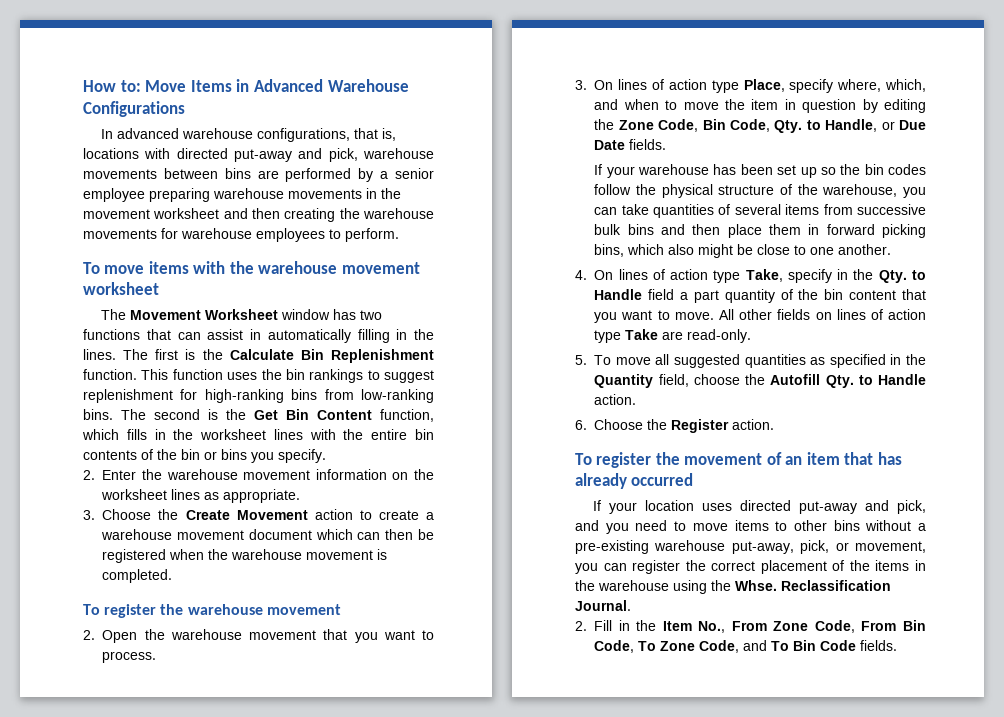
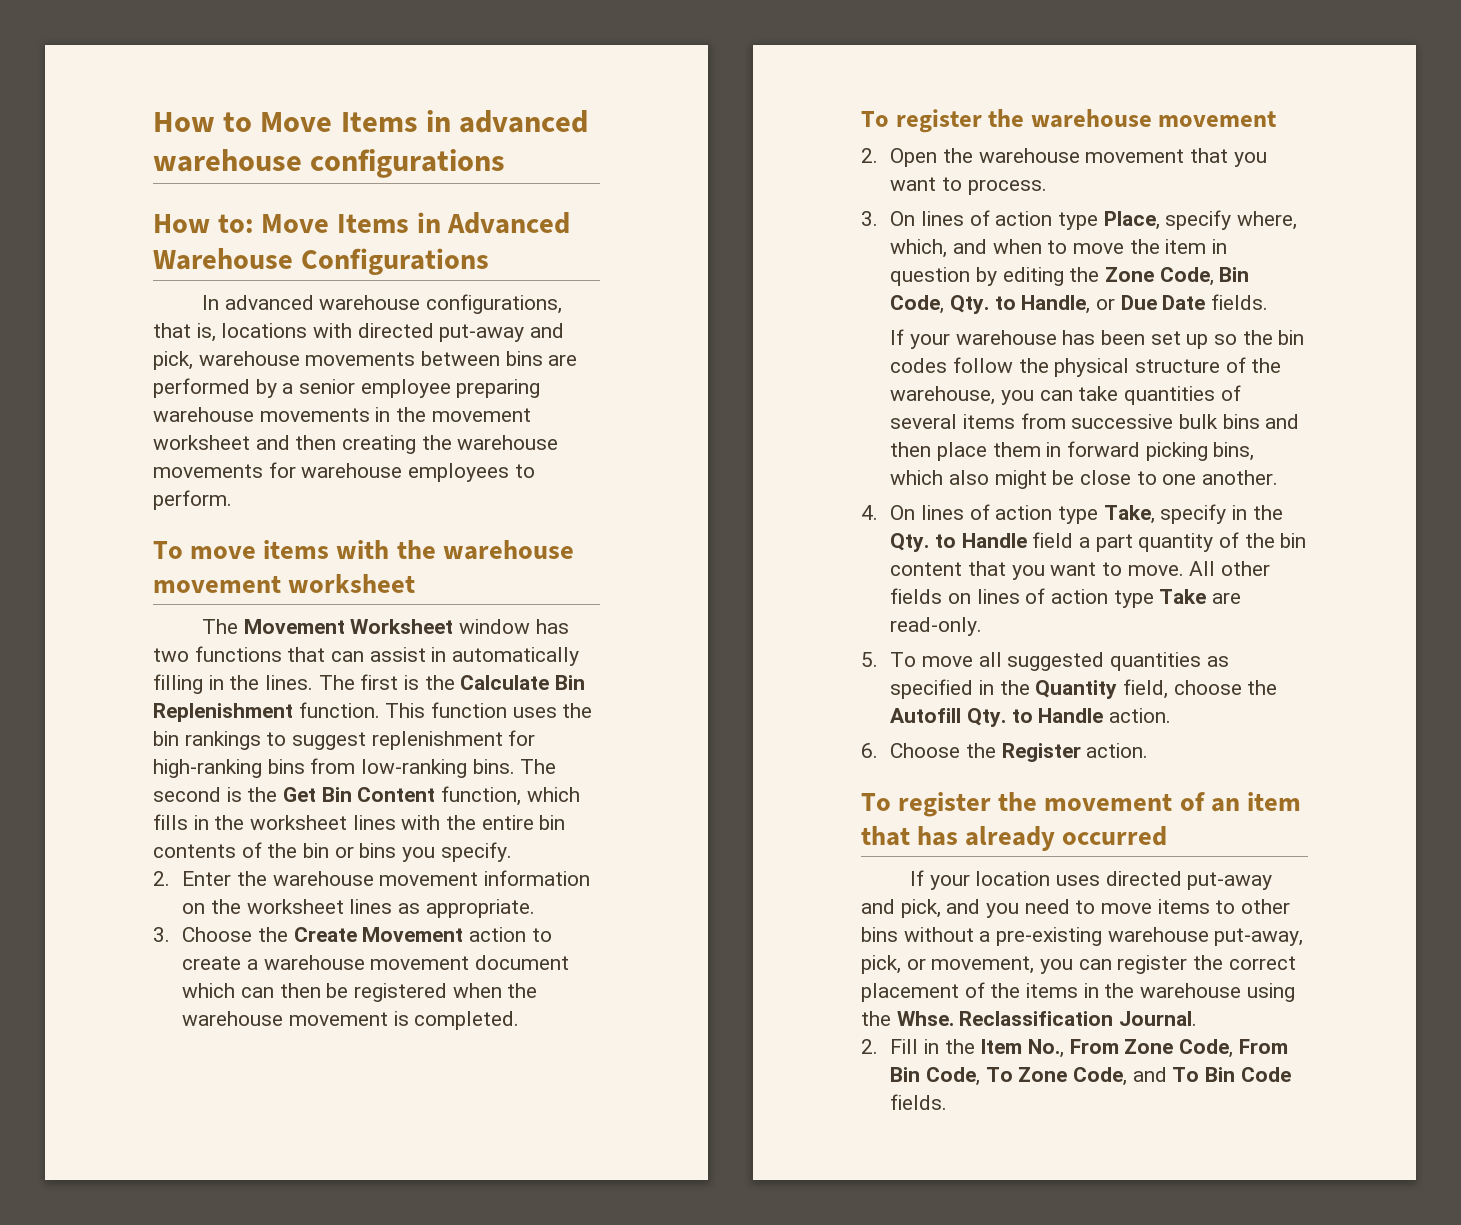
[83,80,116,92] How -> [153,110,589,133] [153,149,506,178] [153,214,210,233] How to Move Items in advanced warehouse configurations // How

